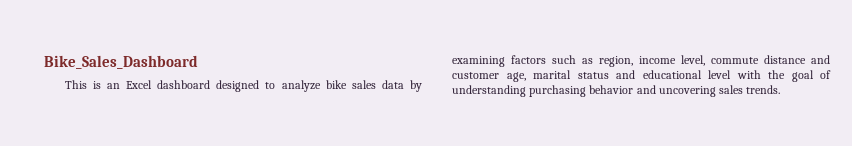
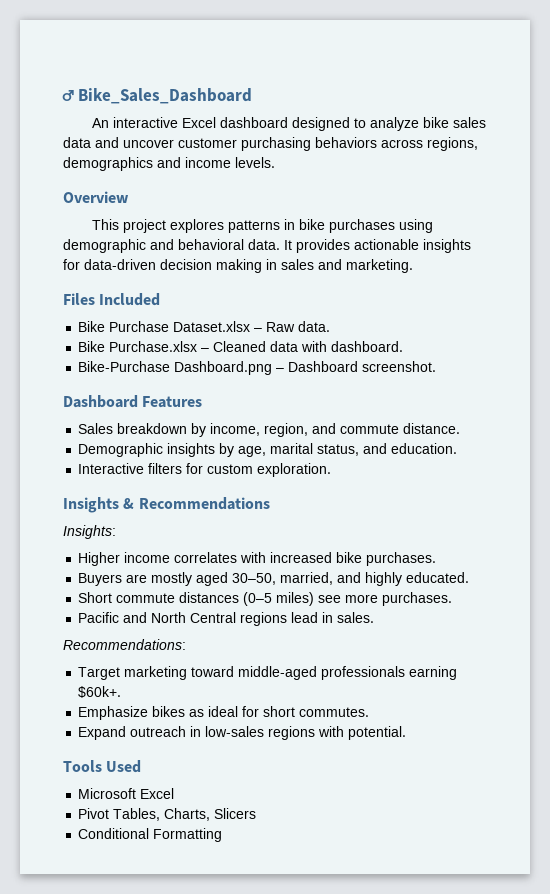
(44, 62) none -> [62,89,74,101] ♂
[64,80,121,89] This is an -> [92,117,179,128] An interactive
[409,80,422,92] [452,55,830,67] [452,70,831,82] [452,85,781,97] by examining factors such as region, income level, commute distance and customer age, marital status and educational level with the goal of understanding purchasing behavior and uncovering sales trends. -> [95,137,478,151] [63,157,275,171] [63,191,129,203] [92,219,434,233] [63,239,471,253] [63,259,413,273] [63,293,161,306] [78,321,331,332] [78,341,404,352] [78,361,437,375] [63,395,203,408] [78,423,461,437] [78,443,458,457] [78,463,332,477] [63,497,270,513] [63,525,116,539] [78,552,437,566] [78,572,470,586] [78,592,453,606] [78,612,375,626] [63,639,186,650] [78,666,458,680] [78,686,122,698] [78,706,370,720] [78,726,407,740] [63,760,142,773] [78,788,175,799] [78,808,257,821] [78,828,223,842] and uncover customer purchasing behaviors across regions, demographics and income levels. // Overview // This project explores patterns in bike purchases using demographic and behavioral data. It provides actionable insights for data-driven decision making in sales and marketing. // Files Included // Bike Purchase Dataset.xlsx – Raw data. // Bike Purchase.xlsx – Cleaned data with dashboard. // Bike-Purchase Dashboard.png – Dashboard screenshot. // Dashboard Features // Sales breakdown by income, region, and commute distance. // Demographic insights by age, marital status, and education. // Interactive filters for custom exploration. // Insights & Recommendations // Insights: // Higher income correlates with increased bike purchases. // Buyers are mostly aged 30–50, married, and highly educated. // Short commute distances (0–5 miles) see more purchases. // Pacific and North Central regions lead in sales. // Recommendations: // Target marketing toward middle-aged professionals earning $60k+. // Emphasize bikes as ideal for short commutes. // Expand outreach in low-sales regions with potential. // Tools Used // Microsoft Excel // Pivot Tables, Charts, Slicers // Conditional Formatting

